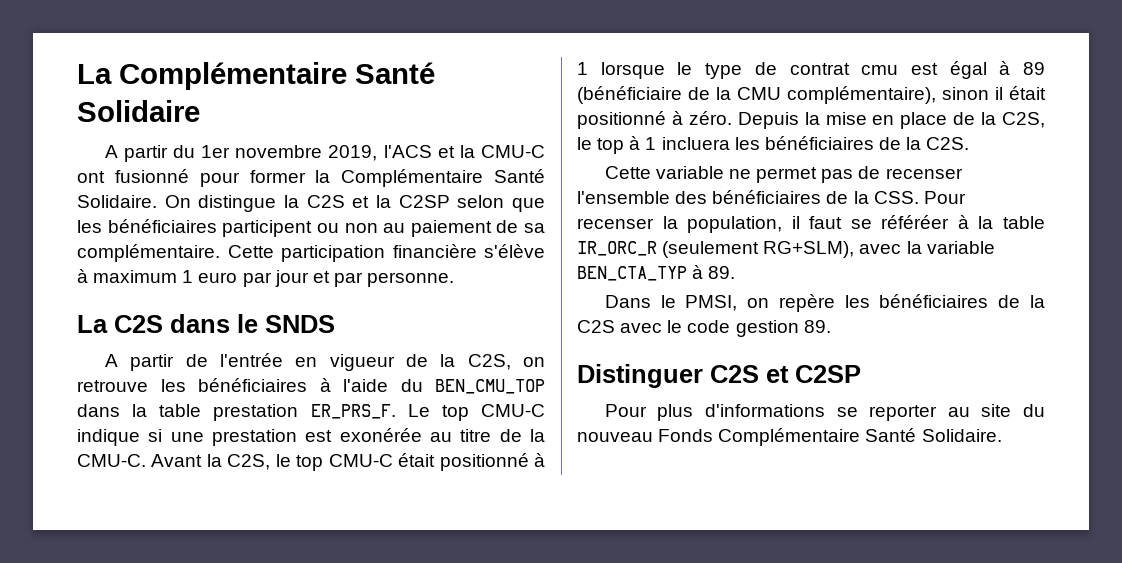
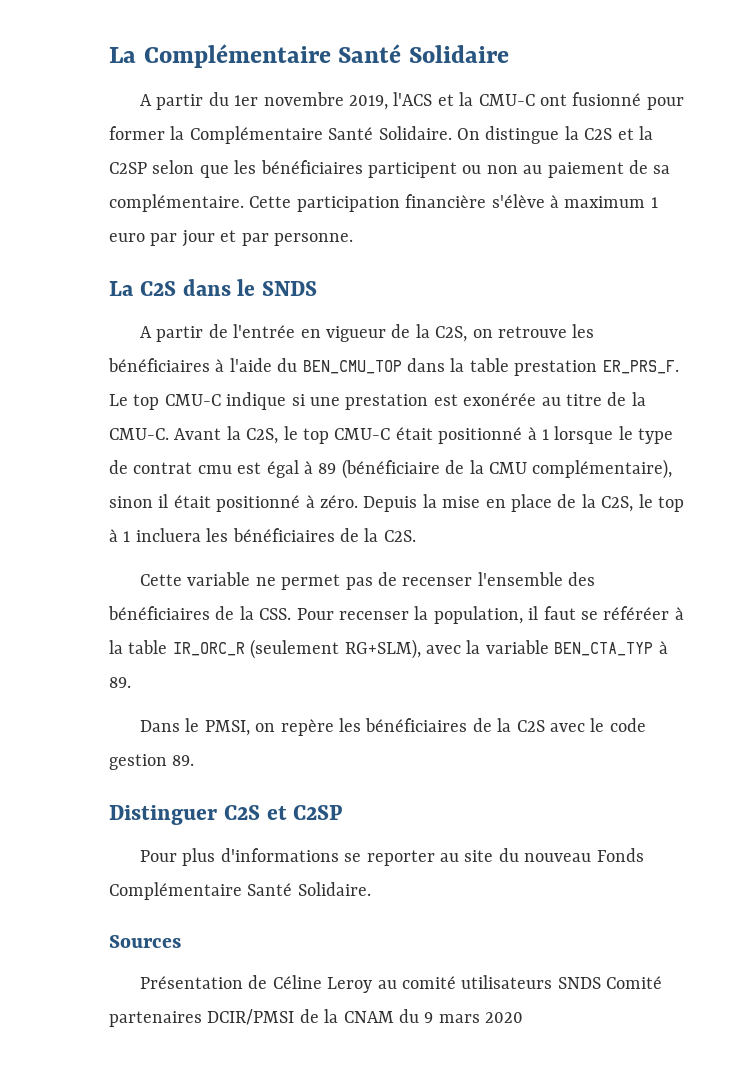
(1002, 435) none -> [109,935,181,948] [140,975,663,993] [109,1009,524,1027] // Sources // Présentation de Céline Leroy au comité utilisateurs SNDS Comité partenaires DCIR/PMSI de la CNAM du 9 mars 2020

